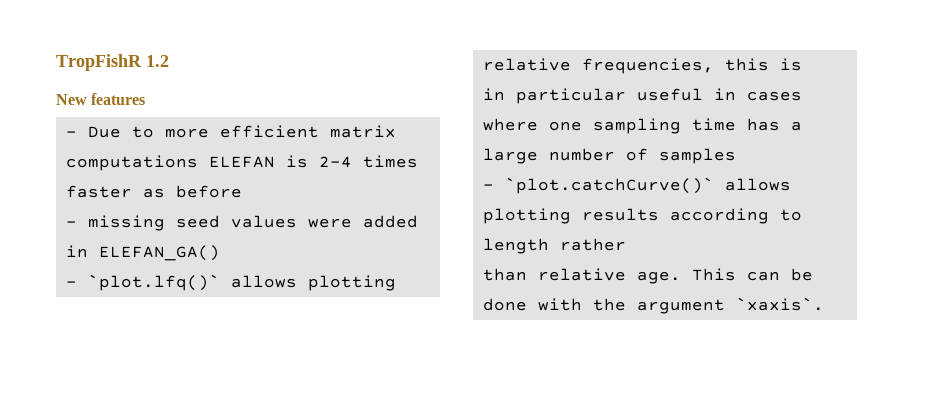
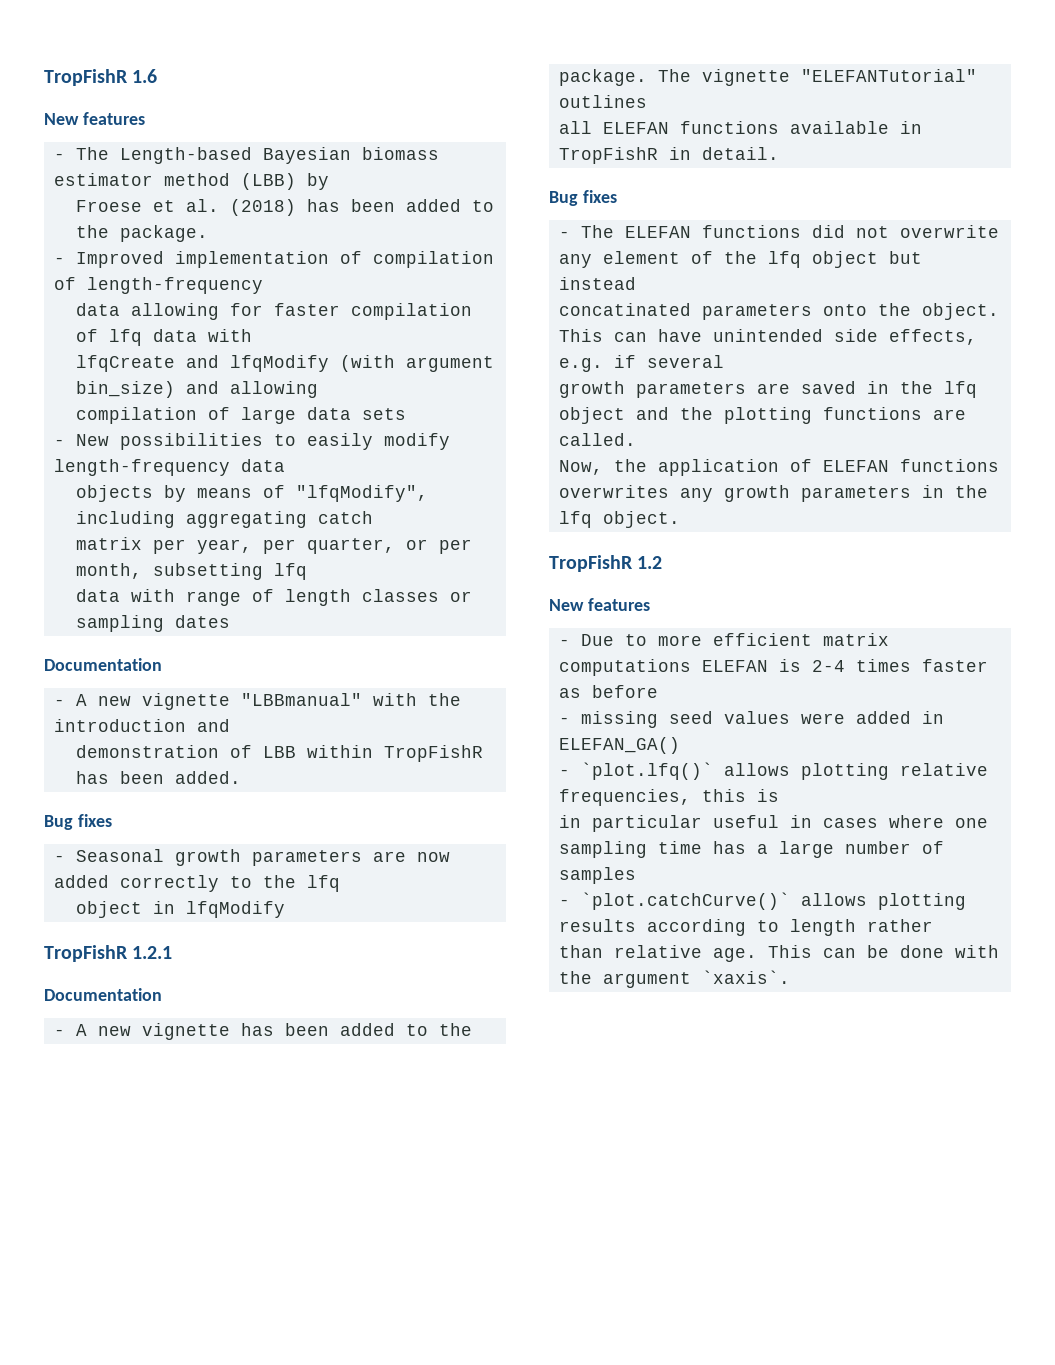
[56,54,142,71] TropFishR -> [44,69,158,86] [44,112,145,125] [54,147,440,164] [54,173,330,190] [76,199,495,216] [76,225,209,242] [54,251,495,268] [54,277,264,294] [76,303,473,320] [76,329,253,346] [76,355,495,372] [76,381,319,398] [76,407,407,424] [54,433,451,450] [54,459,286,476] [76,485,429,502] [76,511,374,528] [76,537,473,554] [76,563,308,580] [76,589,473,606] [76,615,231,632] [44,658,162,671] [54,693,462,710] [54,719,231,732] [76,745,484,762] [76,771,242,784] [44,814,112,830] [54,849,451,866] [54,875,341,892] [76,901,286,918] [44,945,173,962] [44,988,162,1001] [54,1023,473,1040] [559,69,978,86] [559,95,648,108] [559,121,923,134] [559,147,780,164] [549,190,617,206] [559,225,1000,238] [559,251,923,268] [559,277,637,290] [559,303,1000,320] [559,329,978,345] [559,355,725,372] [559,381,978,398] [559,407,967,424] [559,433,637,446] [559,459,1000,476] [559,485,989,502] [559,511,681,528] [549,555,633,572] TropFishR 1.6 // New features // - The Length-based Bayesian biomass estimator method (LBB) by // Froese et al. (2018) has been added to the package. // - Improved implementation of compilation of length-frequency // data allowing for faster compilation of lfq data with // lfqCreate and lfqModify (with argument bin_size) and allowing // compilation of large data sets // - New possibilities to easily modify length-frequency data // objects by means of "lfqModify", including aggregating catch // matrix per year, per quarter, or per month, subsetting lfq // data with range of length classes or sampling dates // Documentation // - A new vignette "LBBmanual" with the introduction and // demonstration of LBB within TropFishR has been added. // Bug fixes // - Seasonal growth parameters are now added correctly to the lfq // object in lfqModify // TropFishR 1.2.1 // Documentation // - A new vignette has been added to the package. The vignette "ELEFANTutorial" outlines // all ELEFAN functions available in TropFishR in detail. // Bug fixes // - The ELEFAN functions did not overwrite any element of the lfq object but instead // concatinated parameters onto the object. This can have unintended side effects, e.g. if several // growth parameters are saved in the lfq object and the plotting functions are called. // Now, the application of ELEFAN functions overwrites any growth parameters in the lfq object. // TropFishR

